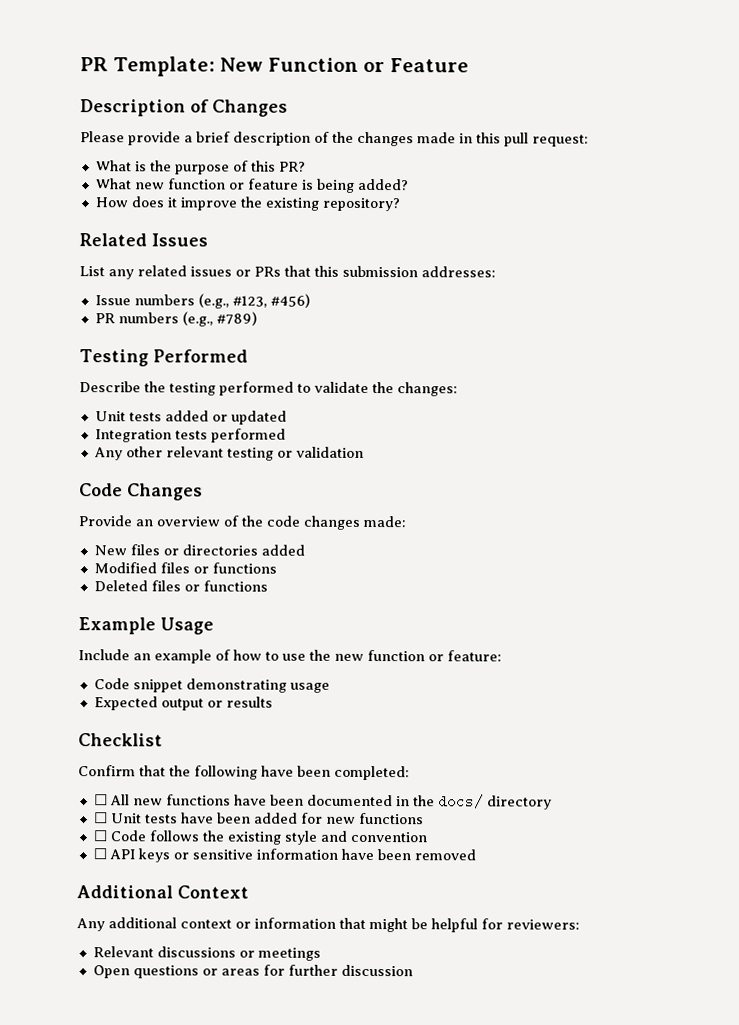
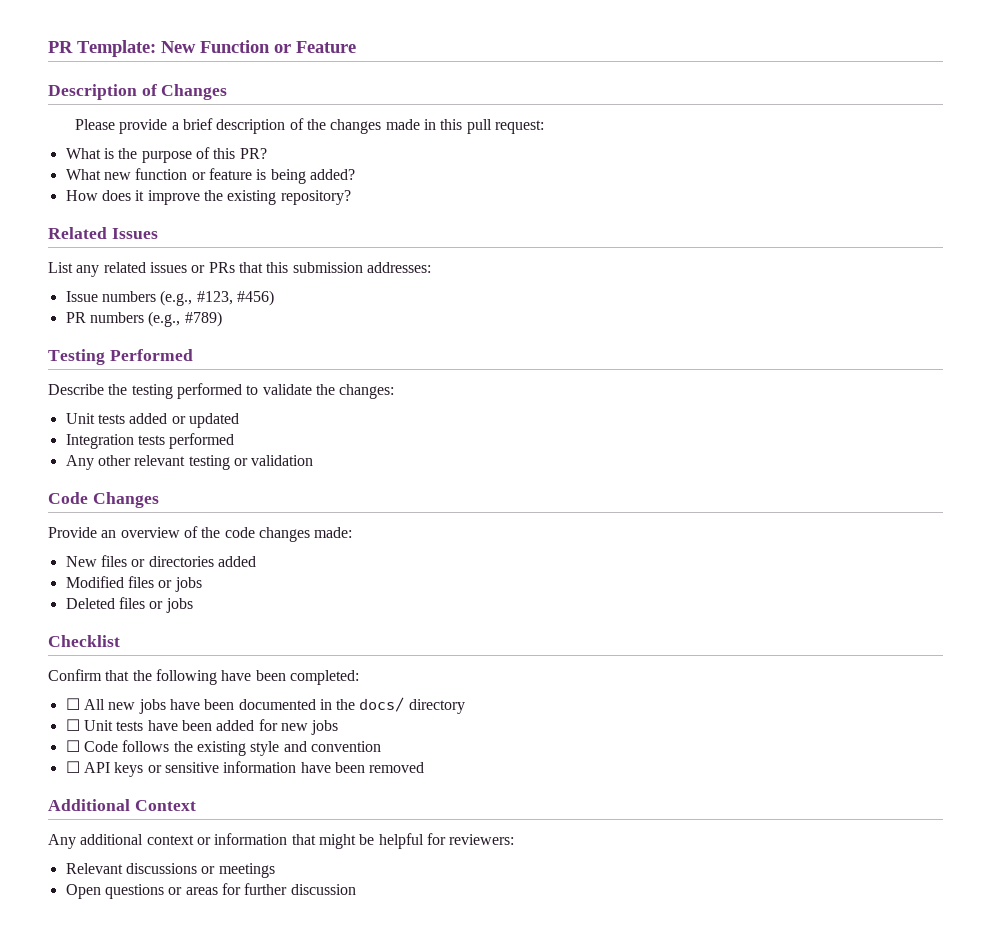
[211,562,277,574] functions -> [174,577,202,592] jobs
[202,580,268,592] [78,617,214,635] [78,649,502,664] [93,678,330,693] [93,696,273,711] functions // Example Usage // Include an example of how to use the new function or feature: // Code snippet demonstrating usage // Expected output or results -> [165,598,193,613] jobs
[165,794,231,806] functions -> [138,699,166,714] jobs
[358,812,424,825] functions -> [311,720,339,735] jobs

